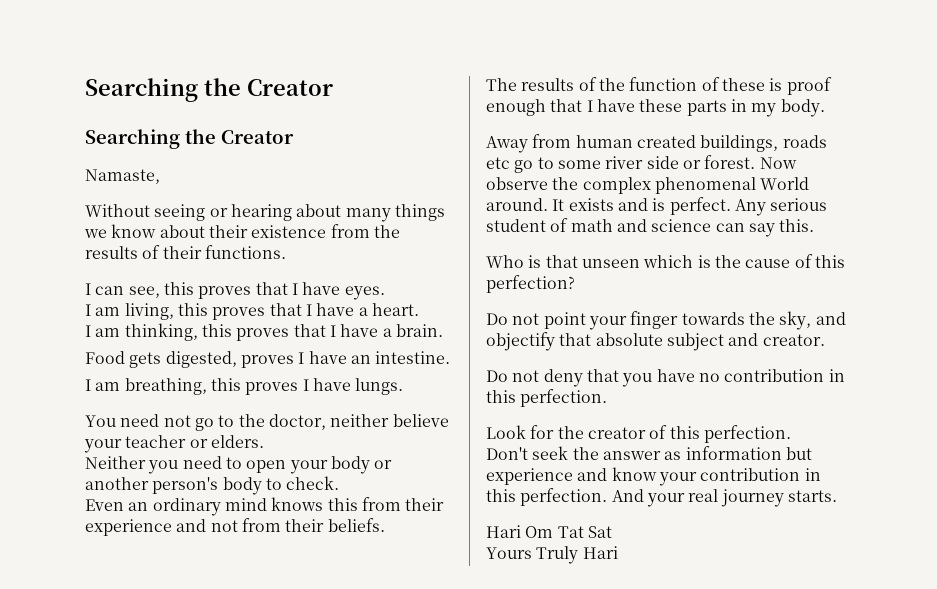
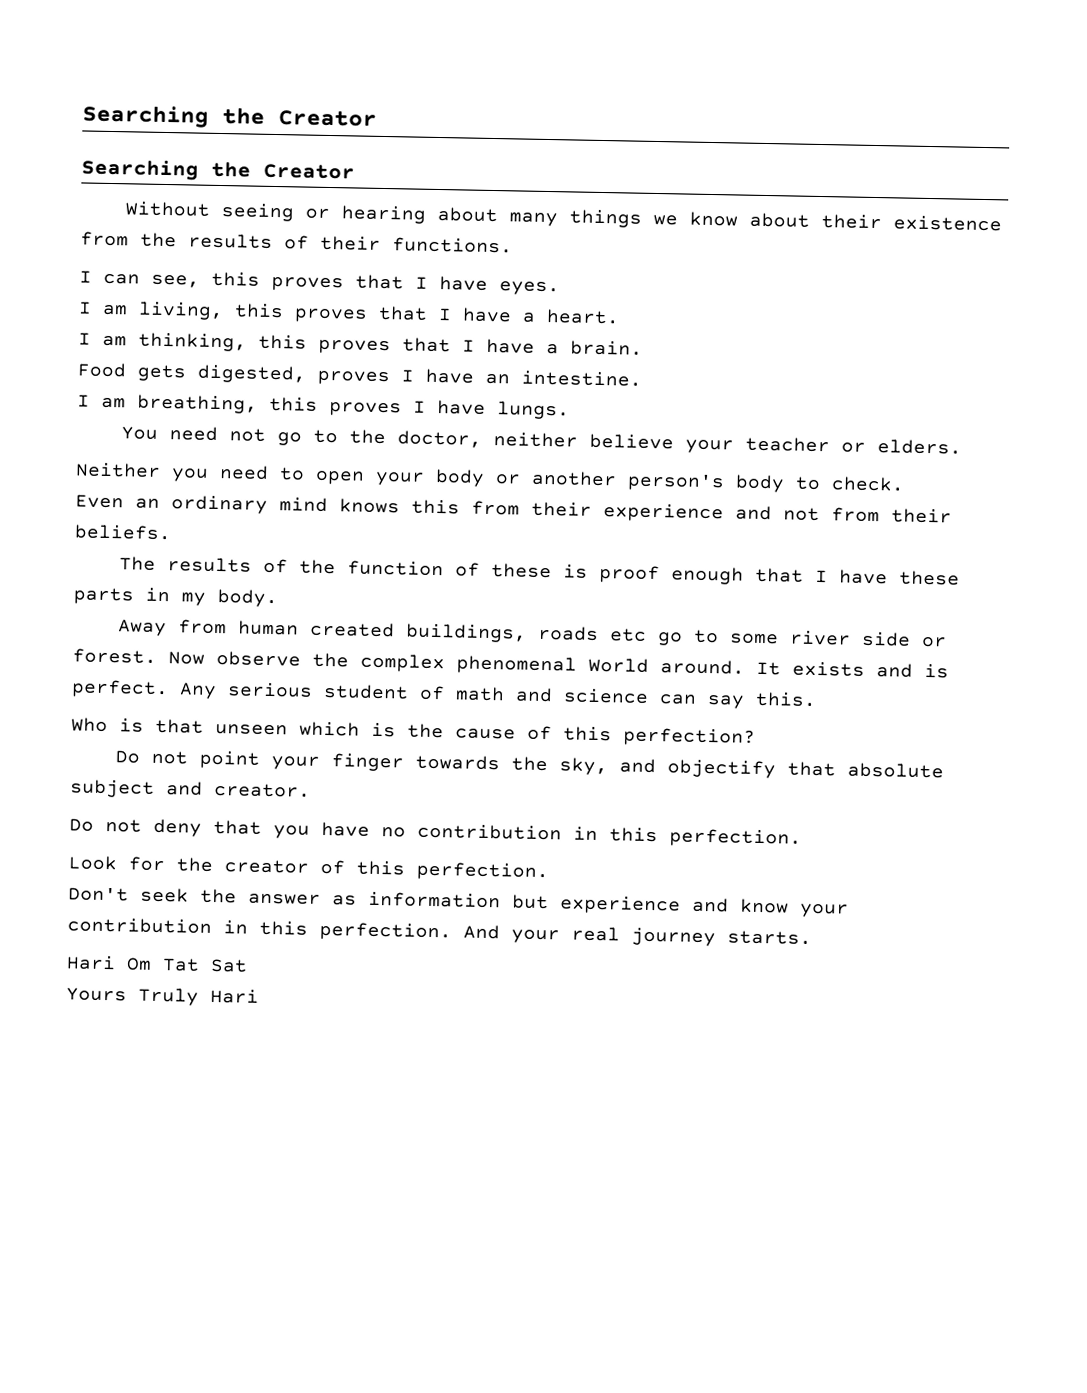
[85,169,160,184] // Namaste, -> (355, 171) none

